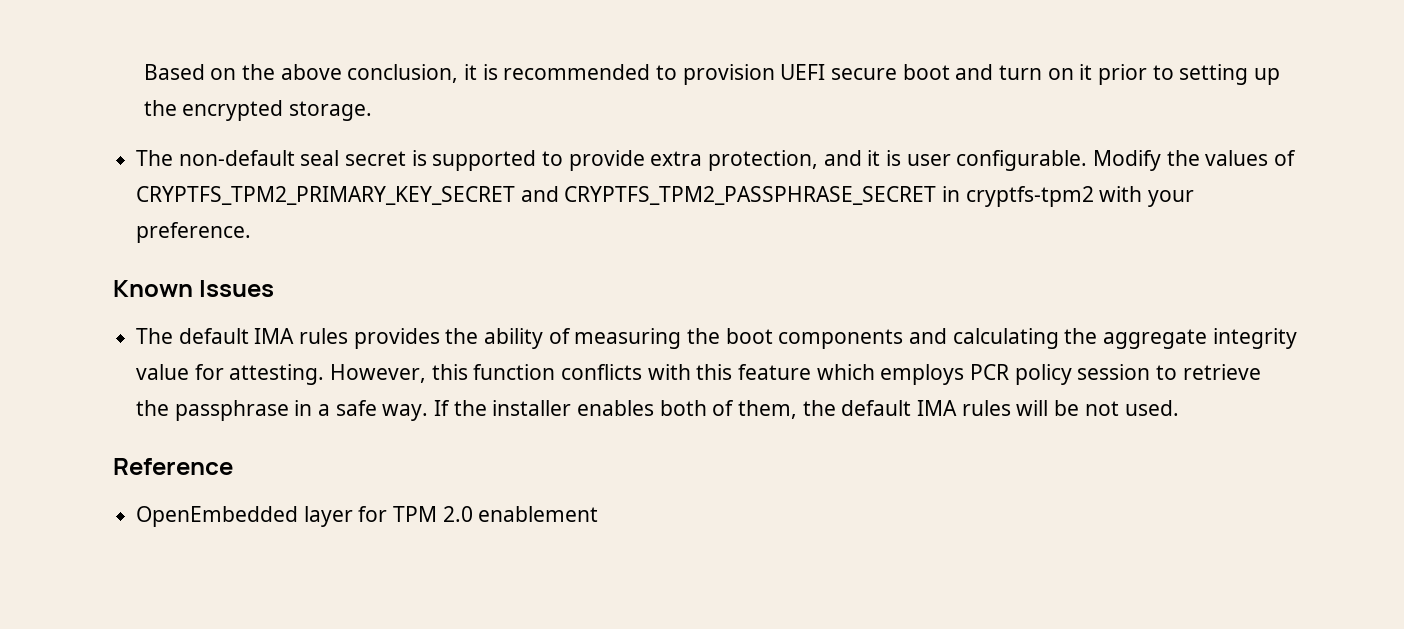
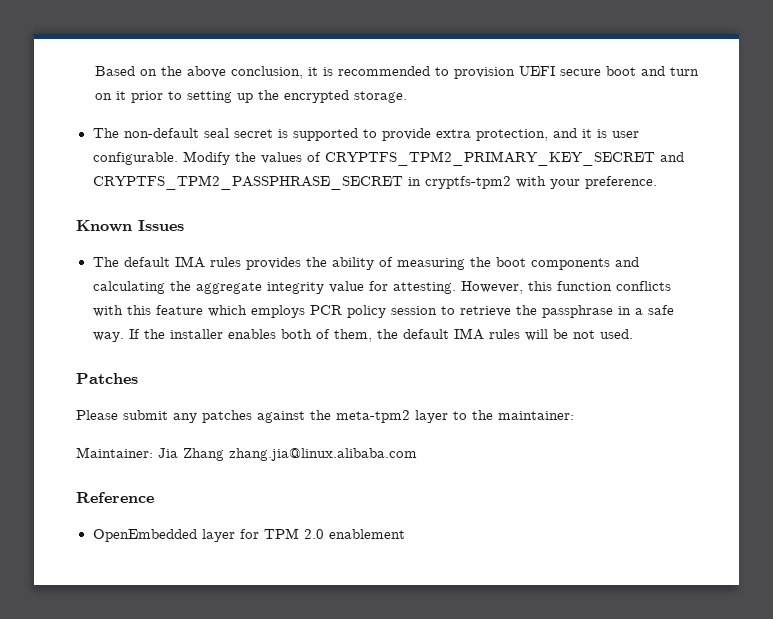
(1179, 408) none -> [76,373,138,384] [76,410,574,423] [76,447,417,461] // Patches // Please submit any patches against the meta-tpm2 layer to the maintainer: // Maintainer: Jia Zhang zhang.jia@linux.alibaba.com

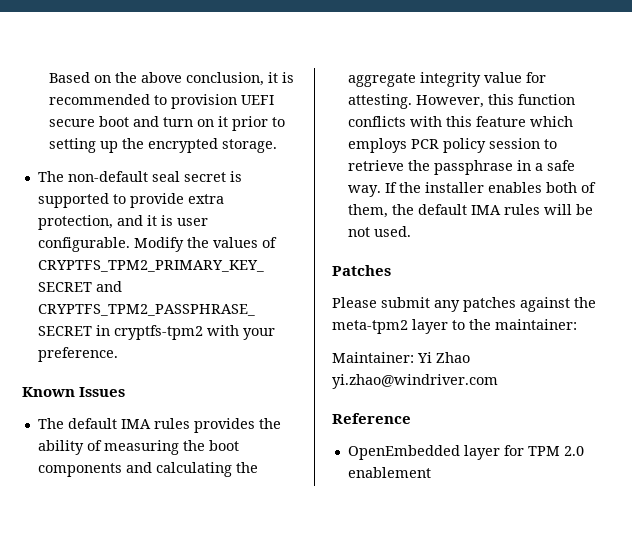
[158,448,417,461] Jia Zhang zhang.jia@linux.alibaba.com -> [417,352,470,363] [332,374,498,389] Yi Zhao yi.zhao@windriver.com

